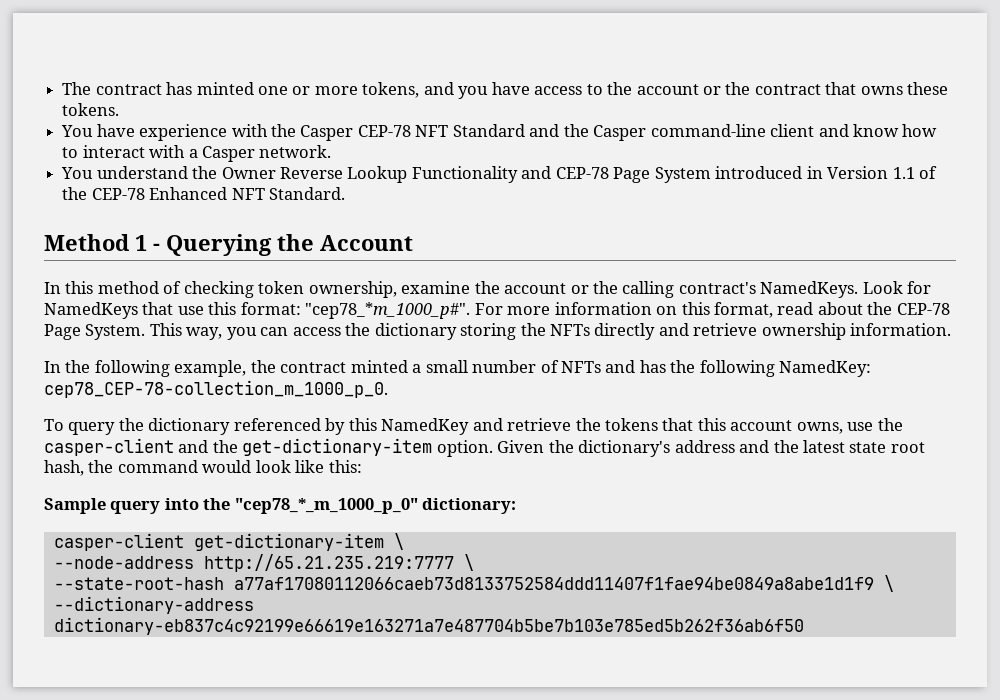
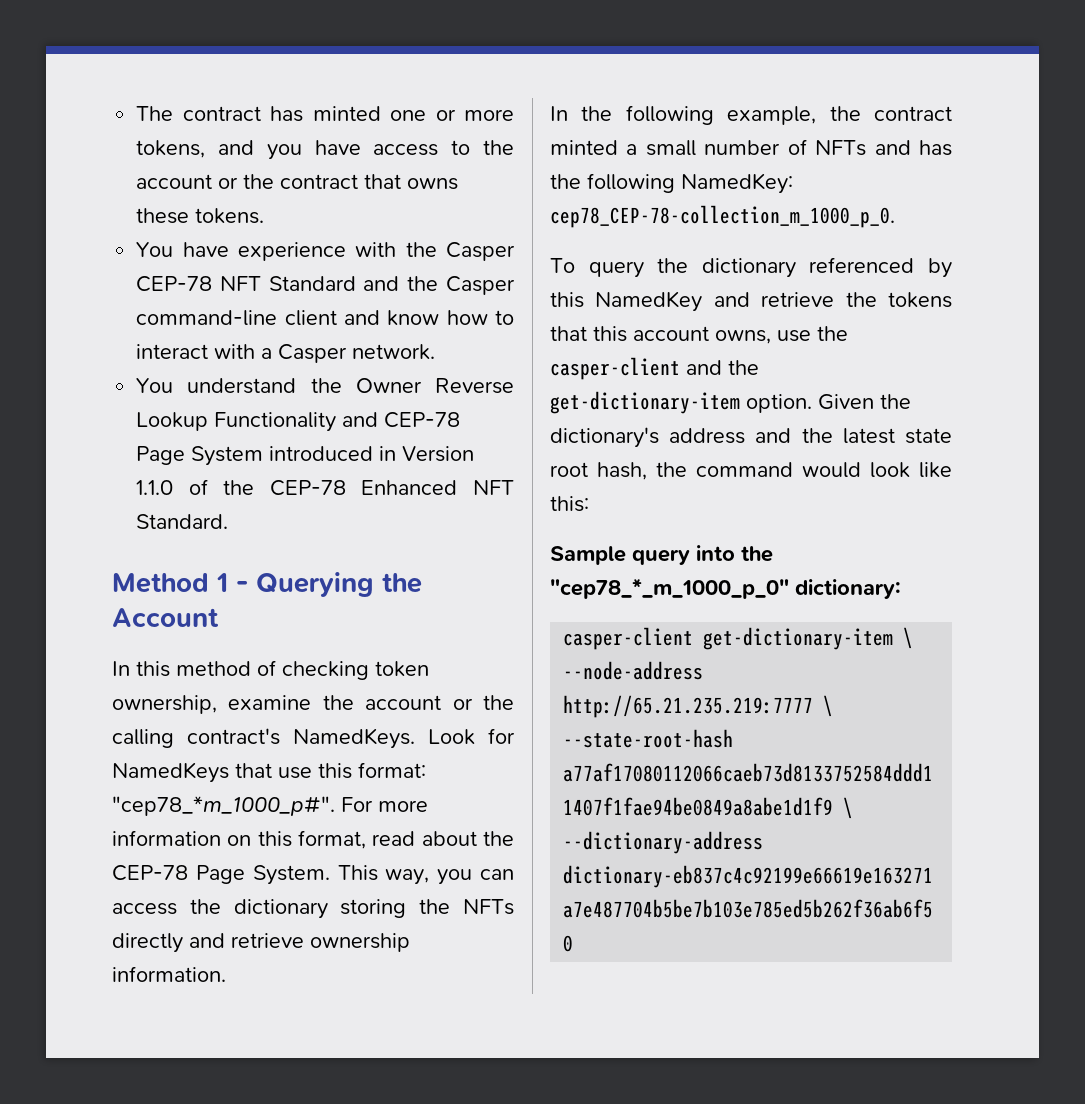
[892,167,915,179] 1.1 -> [136,480,174,495] 1.1.0

